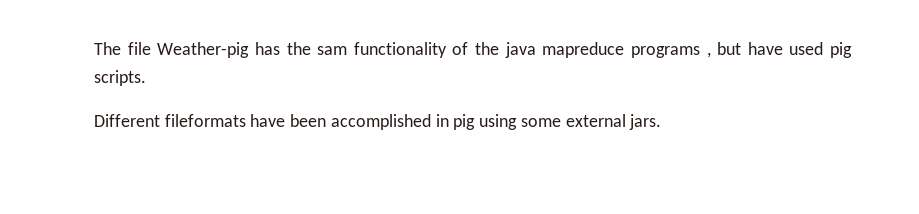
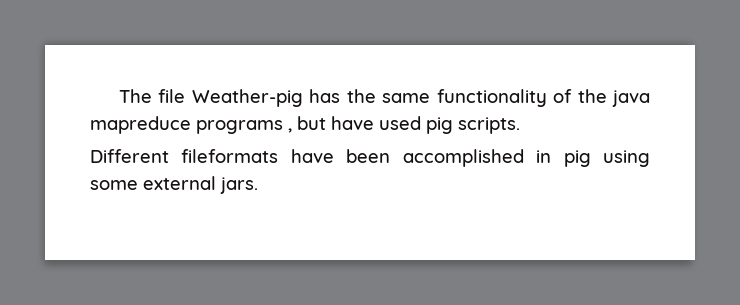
[317,46,348,55] sam -> [382,93,431,103] same

